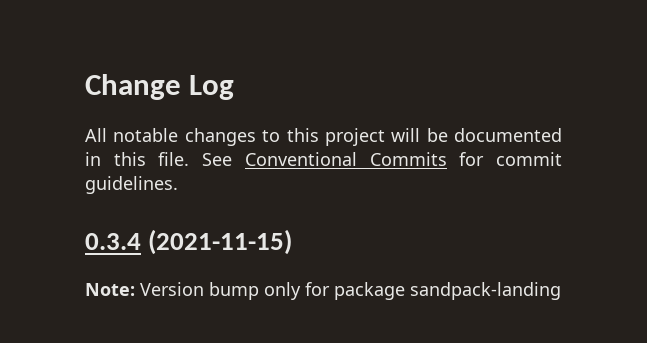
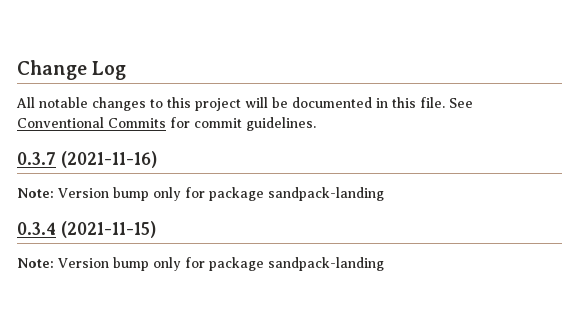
(178, 185) none -> [17,151,157,168] [17,187,384,201] // 0.3.7 (2021-11-16) // Note: Version bump only for package sandpack-landing

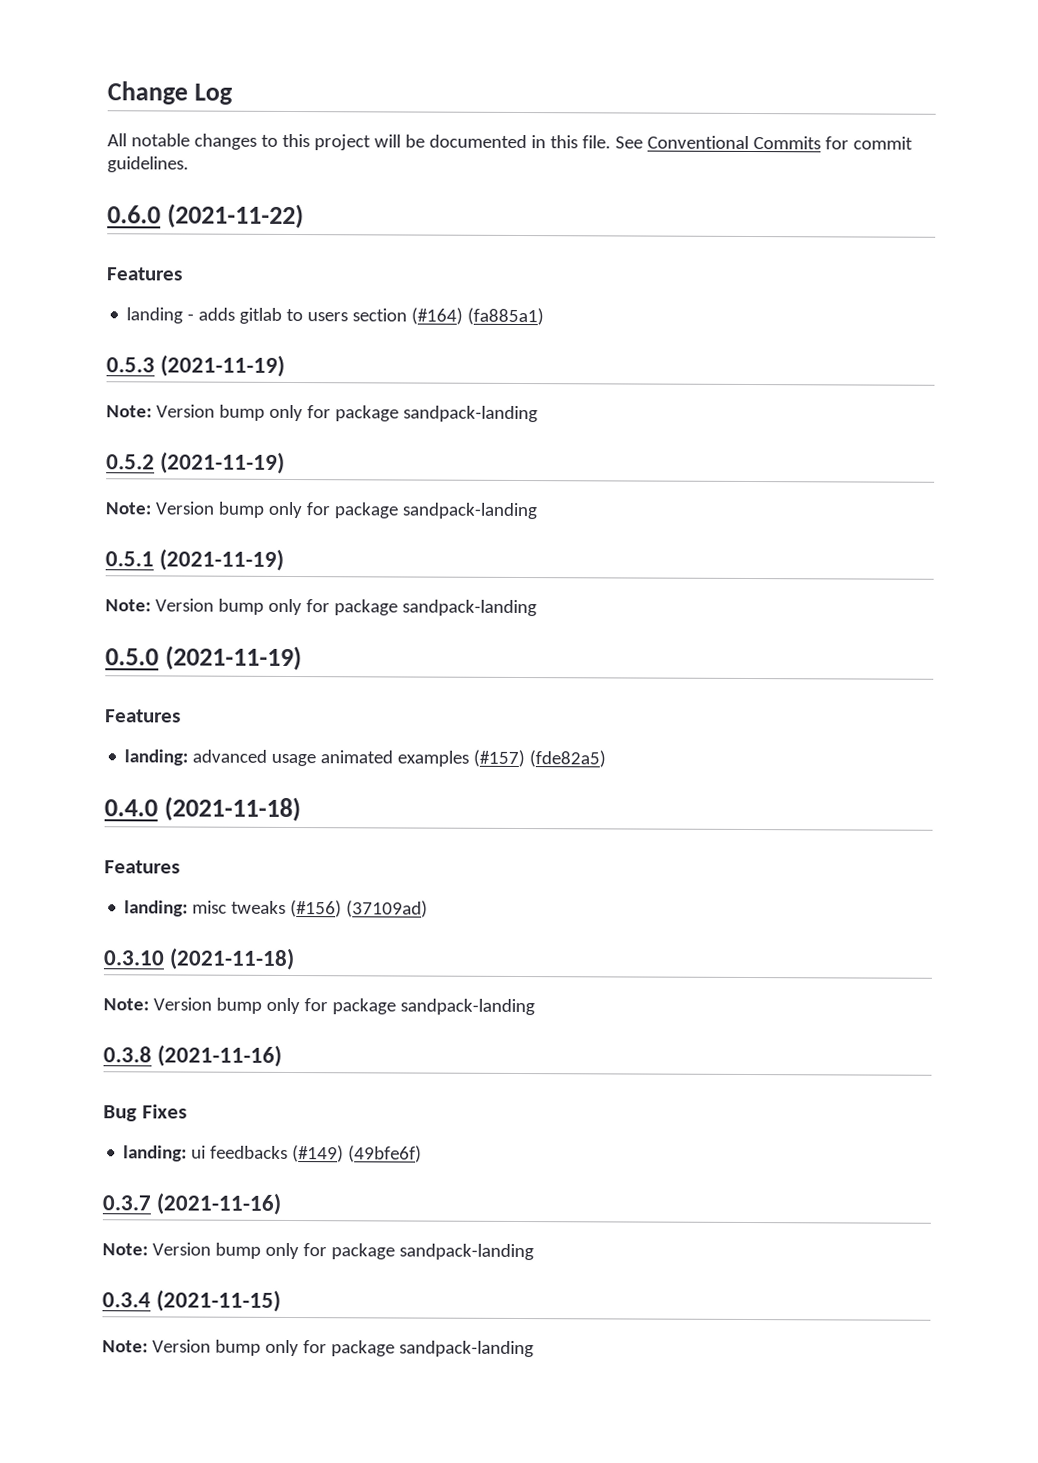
(316, 124) none -> [107,203,305,229] [106,267,183,281] [126,307,545,326] [106,354,286,377] [106,404,538,423] [106,451,286,474] [105,501,537,520] [105,548,285,571] [105,598,537,617] [105,645,303,671] [105,709,181,723] [124,749,607,768] [104,796,302,822] [104,860,180,874] [124,900,429,918] [103,947,296,971] [103,997,535,1016] [103,1044,283,1067] [103,1104,187,1122] [123,1145,423,1163] // 0.6.0 (2021-11-22) // Features // landing - adds gitlab to users section (#164) (fa885a1) // 0.5.3 (2021-11-19) // Note: Version bump only for package sandpack-landing // 0.5.2 (2021-11-19) // Note: Version bump only for package sandpack-landing // 0.5.1 (2021-11-19) // Note: Version bump only for package sandpack-landing // 0.5.0 (2021-11-19) // Features // landing: advanced usage animated examples (#157) (fde82a5) // 0.4.0 (2021-11-18) // Features // landing: misc tweaks (#156) (37109ad) // 0.3.10 (2021-11-18) // Note: Version bump only for package sandpack-landing // 0.3.8 (2021-11-16) // Bug Fixes // landing: ui feedbacks (#149) (49bfe6f)

